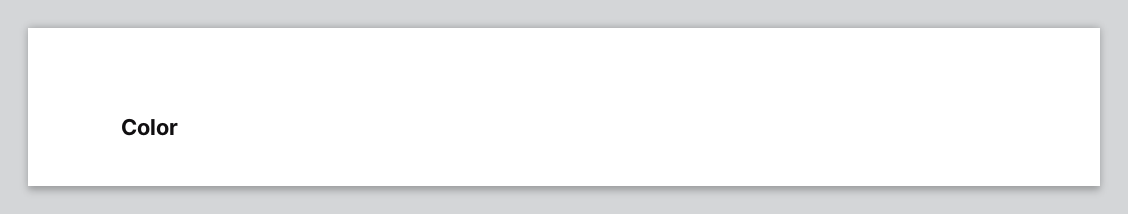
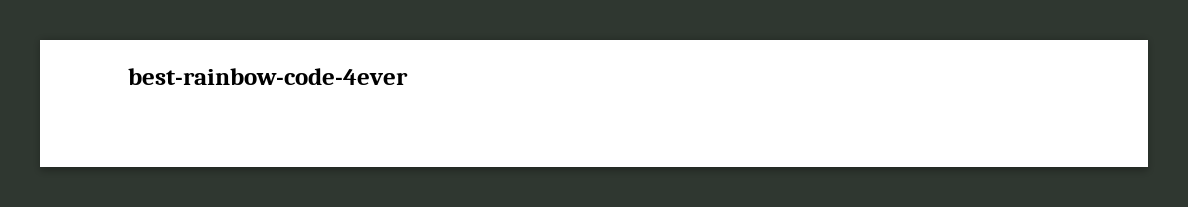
[121,118,178,136] Color -> [128,68,408,85] best-rainbow-code-4ever

